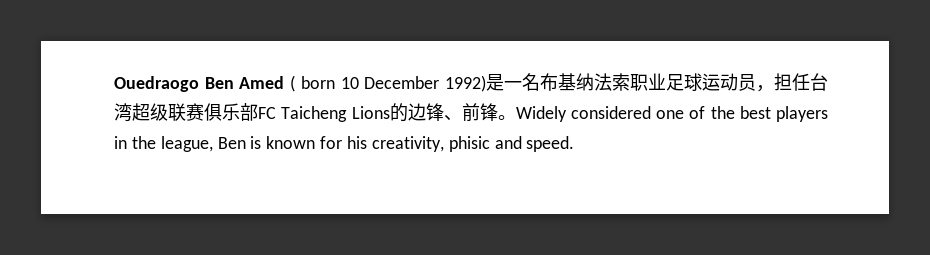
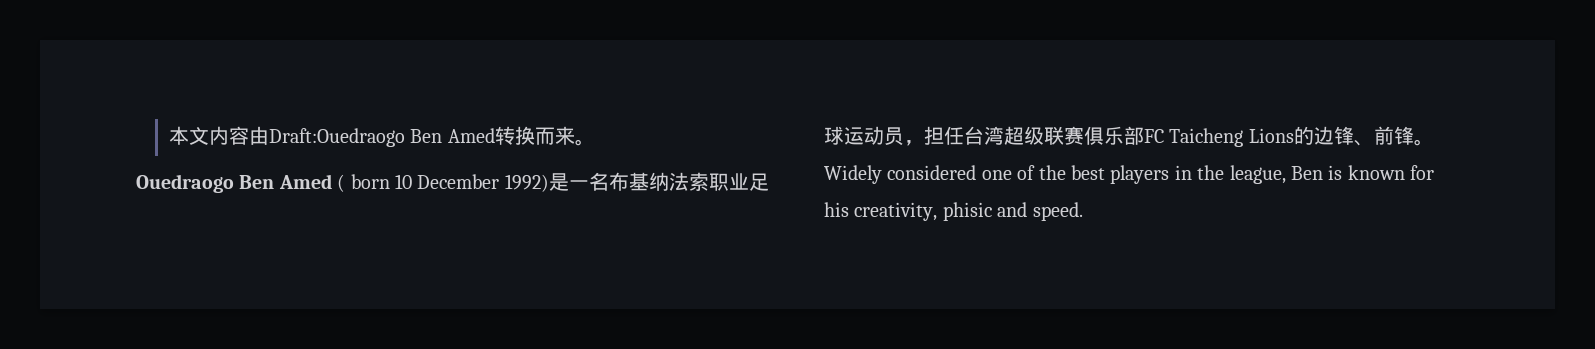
(114, 84) none -> [168,126,595,147] 本文内容由Draft:Ouedraogo Ben Amed转换而来。 //

